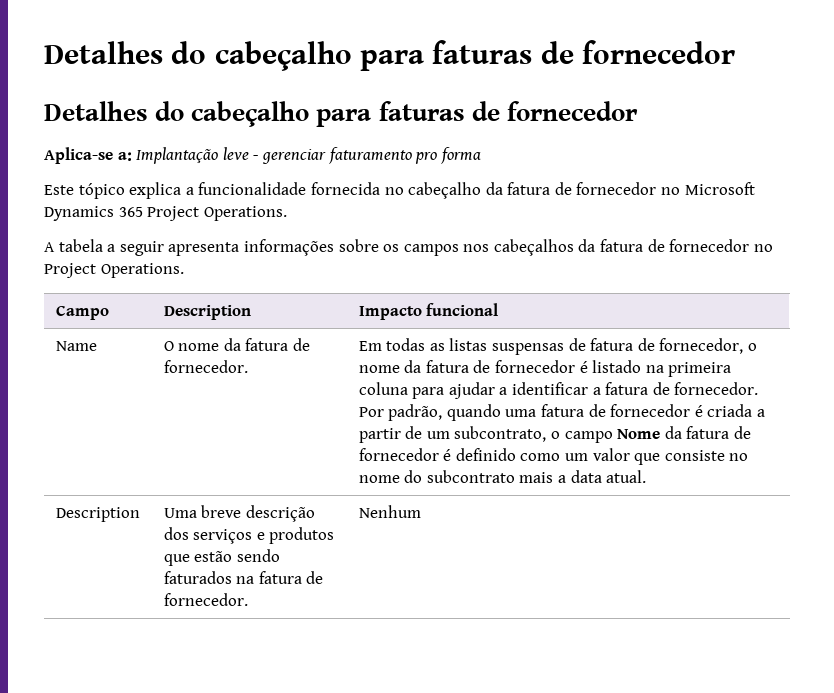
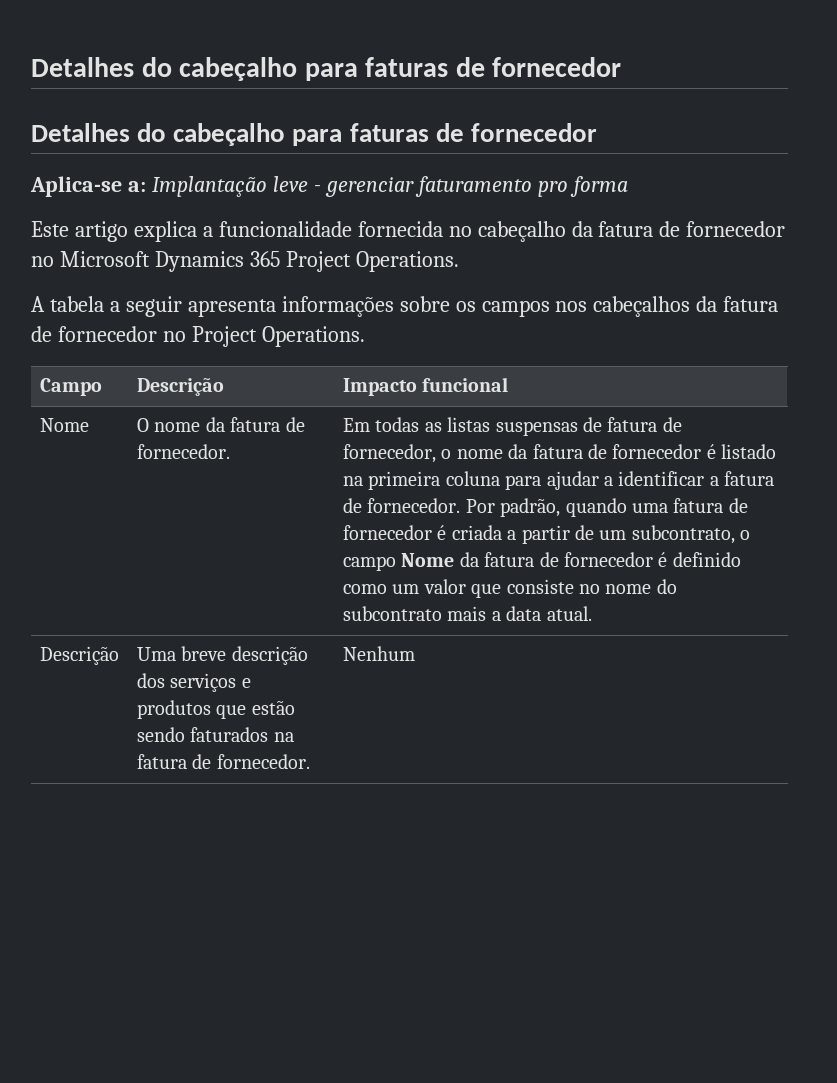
[78,183,125,199] tópico -> [74,221,128,242] artigo
[163,305,251,320] Description -> [136,378,224,396] Descrição
[55,341,97,351] Name -> [39,418,89,432] Nome
[55,507,140,522] Description -> [39,646,119,665] Descrição

